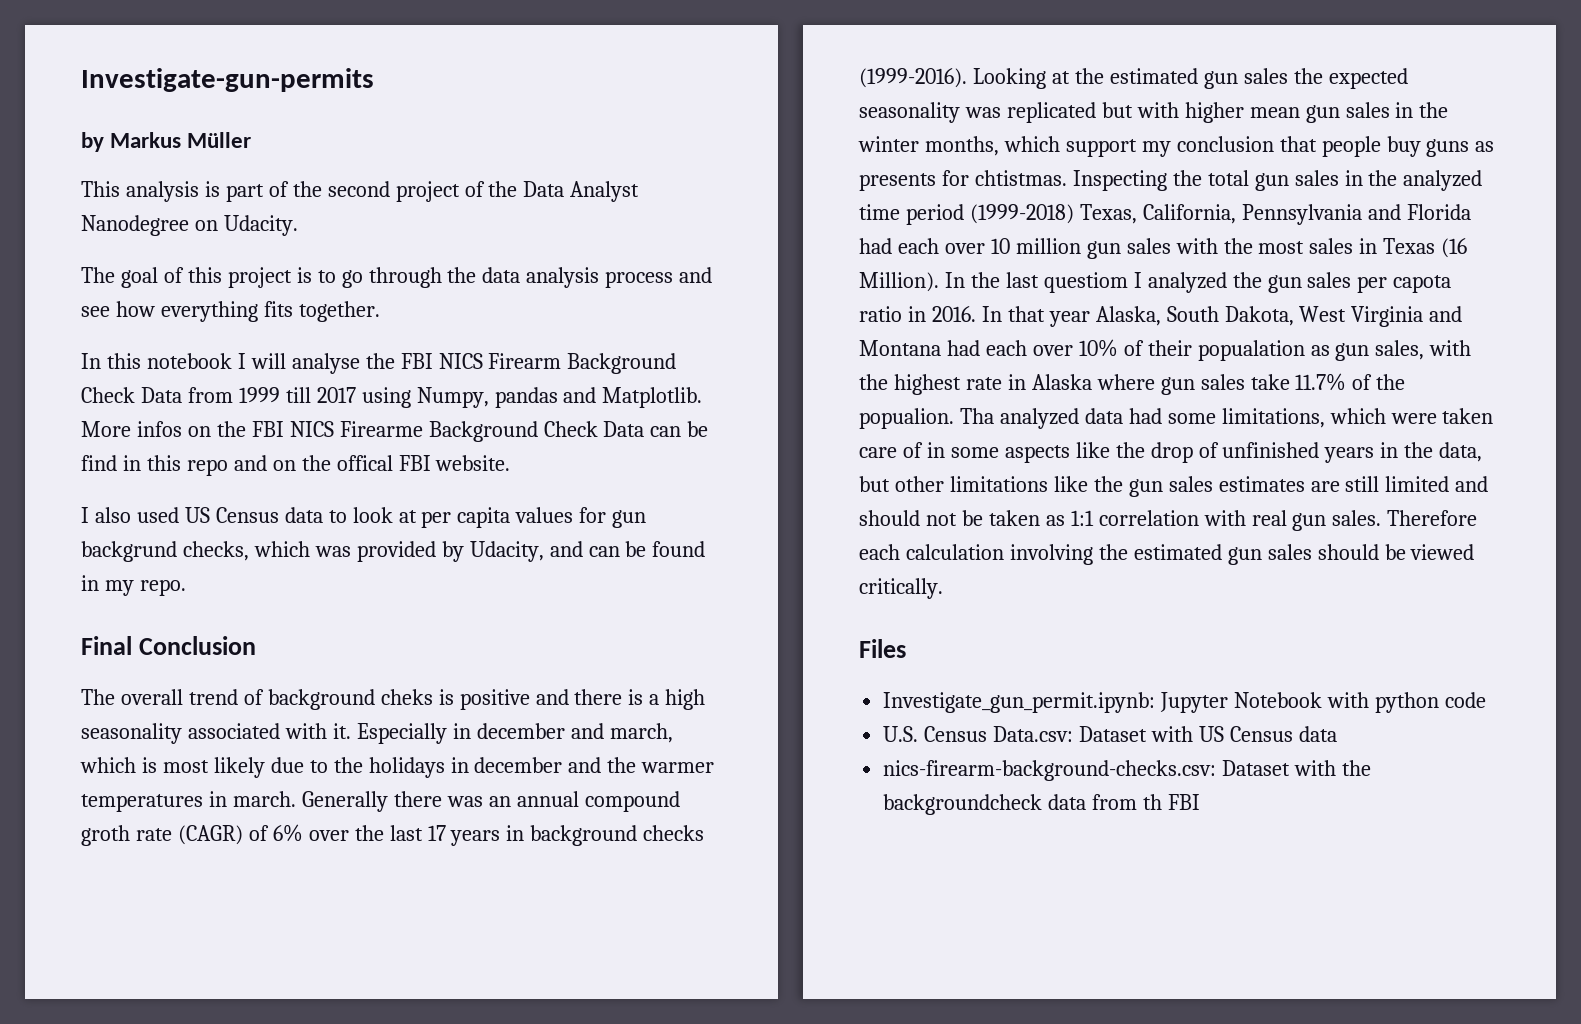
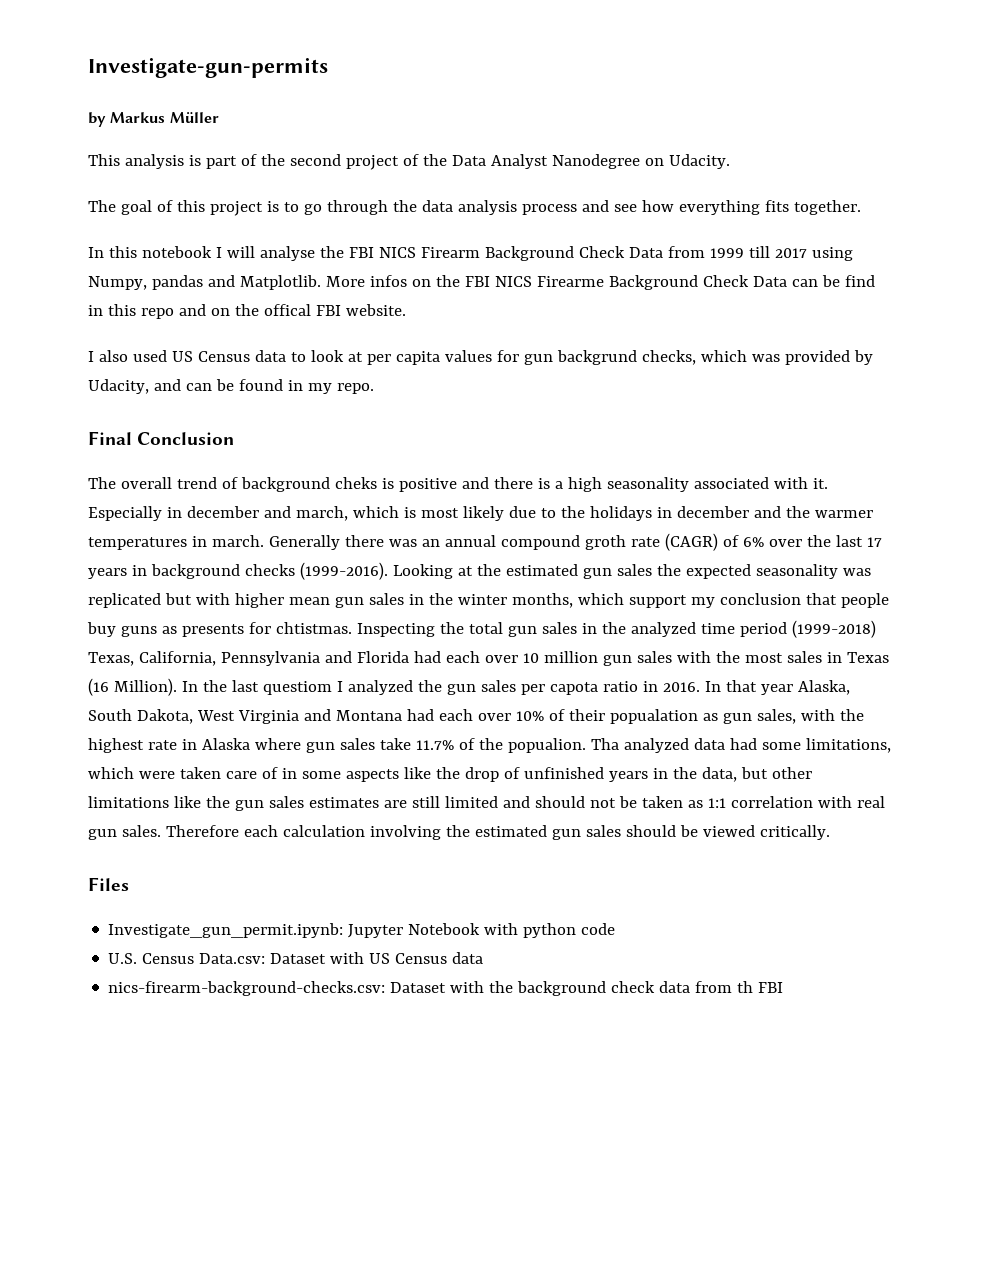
[883,794,1043,815] backgroundcheck -> [517,981,656,996] background check

